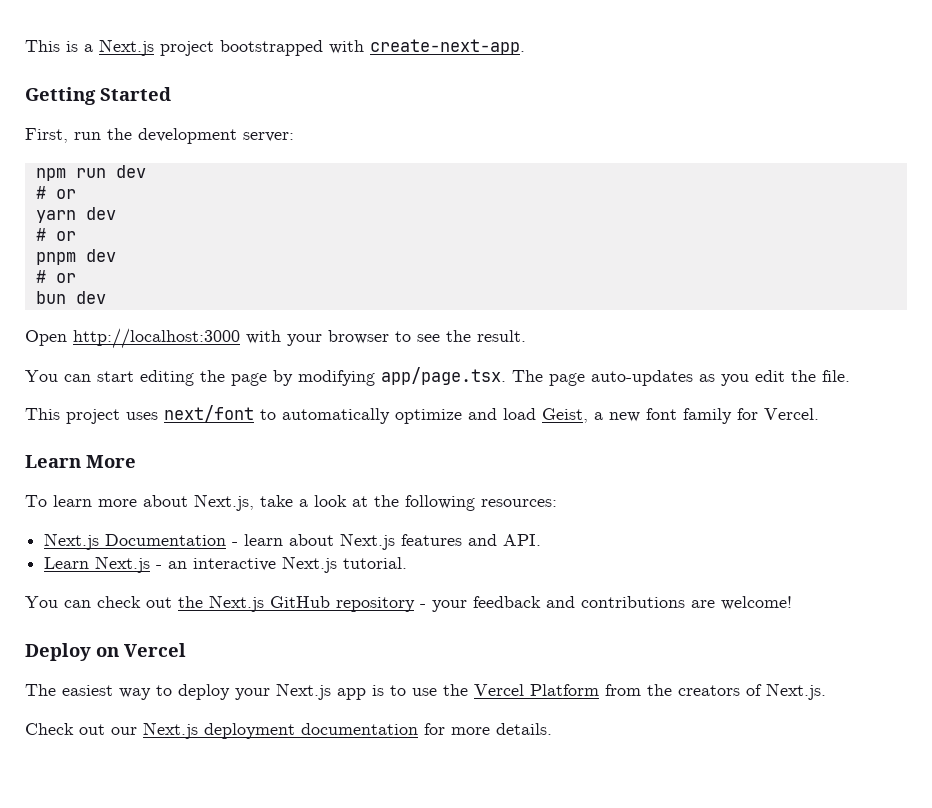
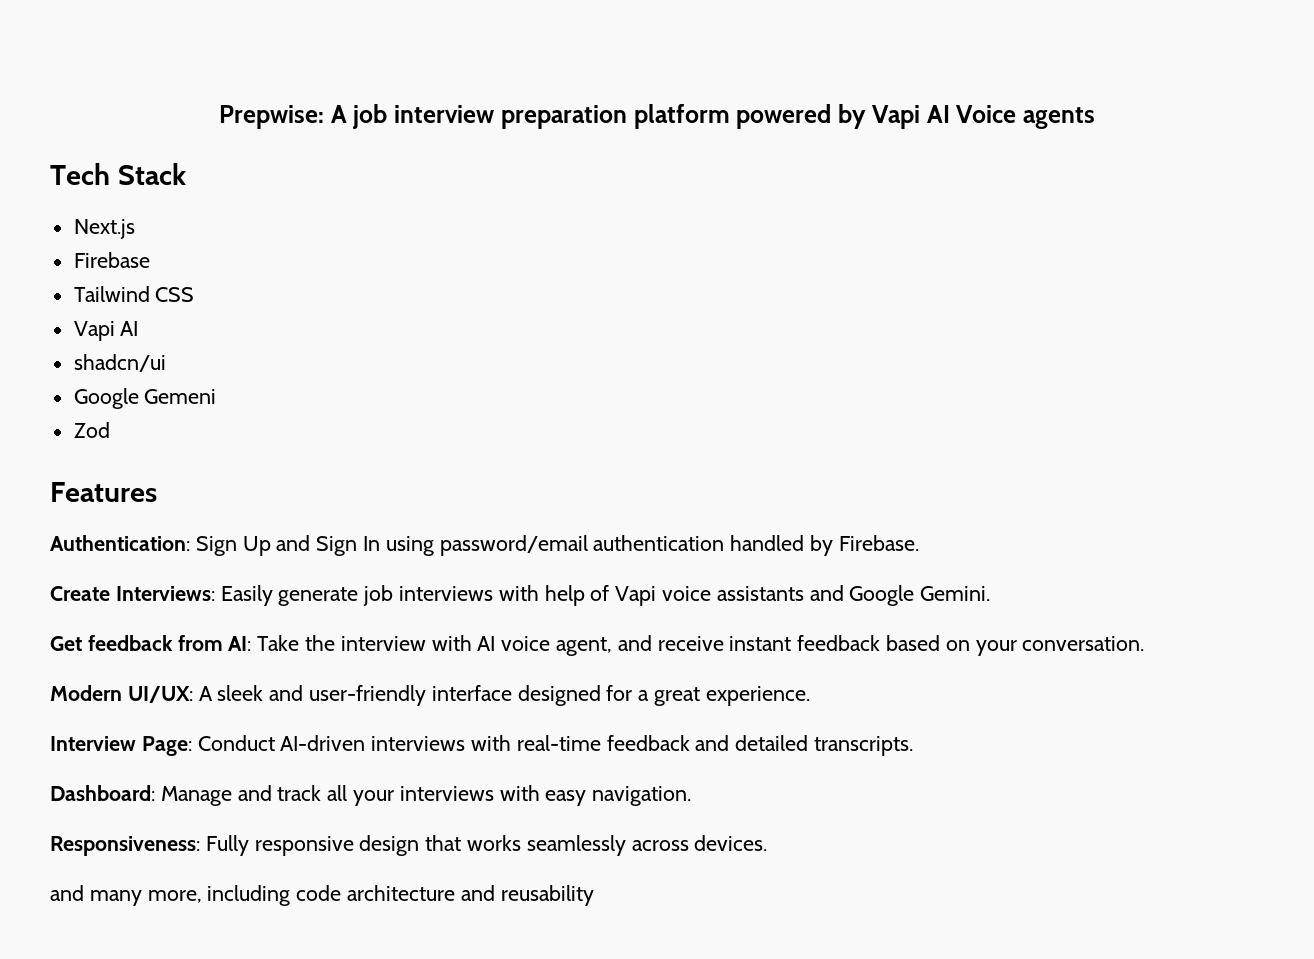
[25,39,525,56] [25,87,171,105] [25,128,294,144] [35,165,146,181] [35,186,76,199] [35,207,116,223] [35,228,76,241] [35,249,116,265] [35,270,76,283] [35,291,106,304] [25,328,526,349] [25,367,850,386] [25,405,819,424] [25,455,136,468] [25,494,557,511] [44,533,542,550] [44,556,408,573] [25,595,792,612] [25,643,186,661] [25,683,826,700] [25,722,552,739] This is a Next.js project bootstrapped with create-next-app. // Getting Started // First, run the development server: // npm run dev // # or // yarn dev // # or // pnpm dev // # or // bun dev // Open http://localhost:3000 with your browser to see the result. // You can start editing the page by modifying app/page.tsx. The page auto-updates as you edit the file. // This project uses next/font to automatically optimize and load Geist, a new font family for Vercel. // Learn More // To learn more about Next.js, take a look at the following resources: // Next.js Documentation - learn about Next.js features and API. // Learn Next.js - an interactive Next.js tutorial. // You can check out the Next.js GitHub repository - your feedback and contributions are welcome! // Deploy on Vercel // The easiest way to deploy your Next.js app is to use the Vercel Platform from the creators of Next.js. // Check out our Next.js deployment documentation for more details. -> [218,104,1096,129] [50,163,186,185] [73,219,135,239] [73,252,150,268] [73,286,195,302] [73,321,139,341] [73,354,166,372] [73,388,217,409] [73,422,110,438] [50,482,157,502] [50,535,919,556] [50,585,991,606] [50,635,1145,656] [50,685,810,706] [50,735,914,756] [50,785,692,806] [50,835,768,856] [50,885,594,906] Prepwise: A job interview preparation platform powered by Vapi AI Voice agents // Tech Stack // Next.js // Firebase // Tailwind CSS // Vapi AI // shadcn/ui // Google Gemeni // Zod // Features // Authentication: Sign Up and Sign In using password/email authentication handled by Firebase. // Create Interviews: Easily generate job interviews with help of Vapi voice assistants and Google Gemini. // Get feedback from AI: Take the interview with AI voice agent, and receive instant feedback based on your conversation. // Modern UI/UX: A sleek and user-friendly interface designed for a great experience. // Interview Page: Conduct AI-driven interviews with real-time feedback and detailed transcripts. // Dashboard: Manage and track all your interviews with easy navigation. // Responsiveness: Fully responsive design that works seamlessly across devices. // and many more, including code architecture and reusability

